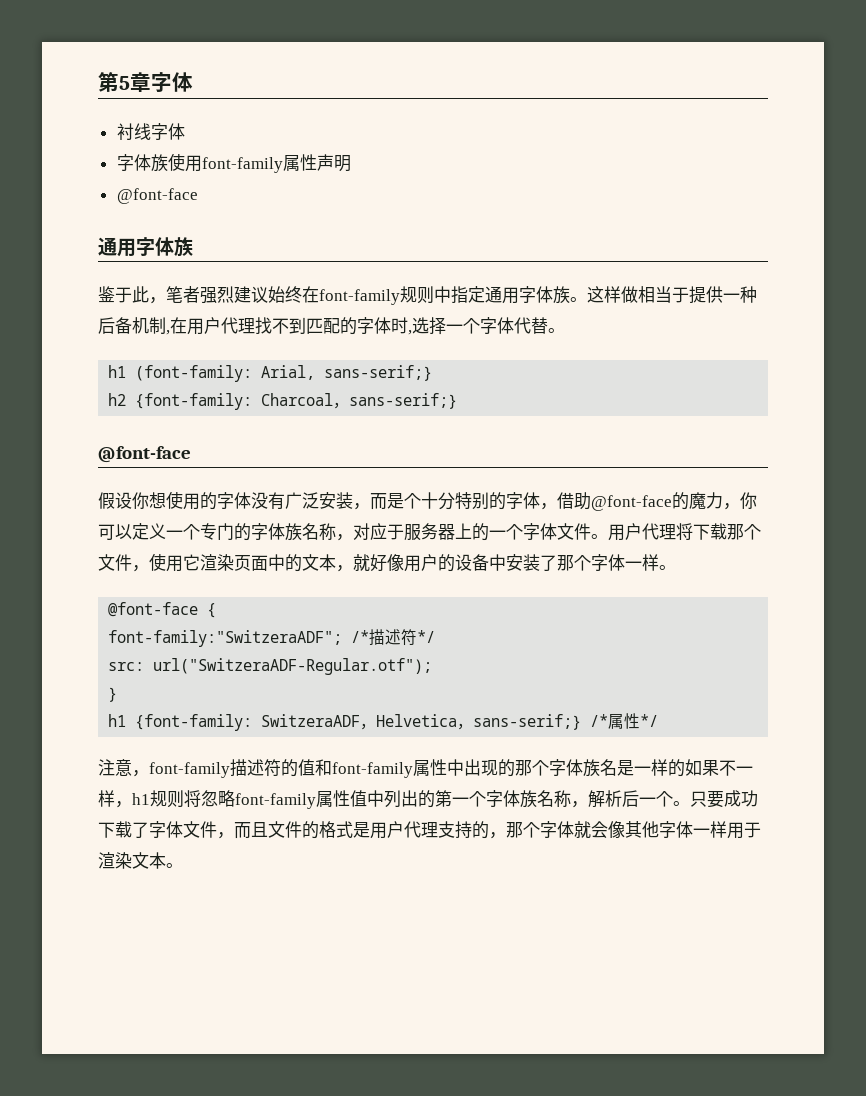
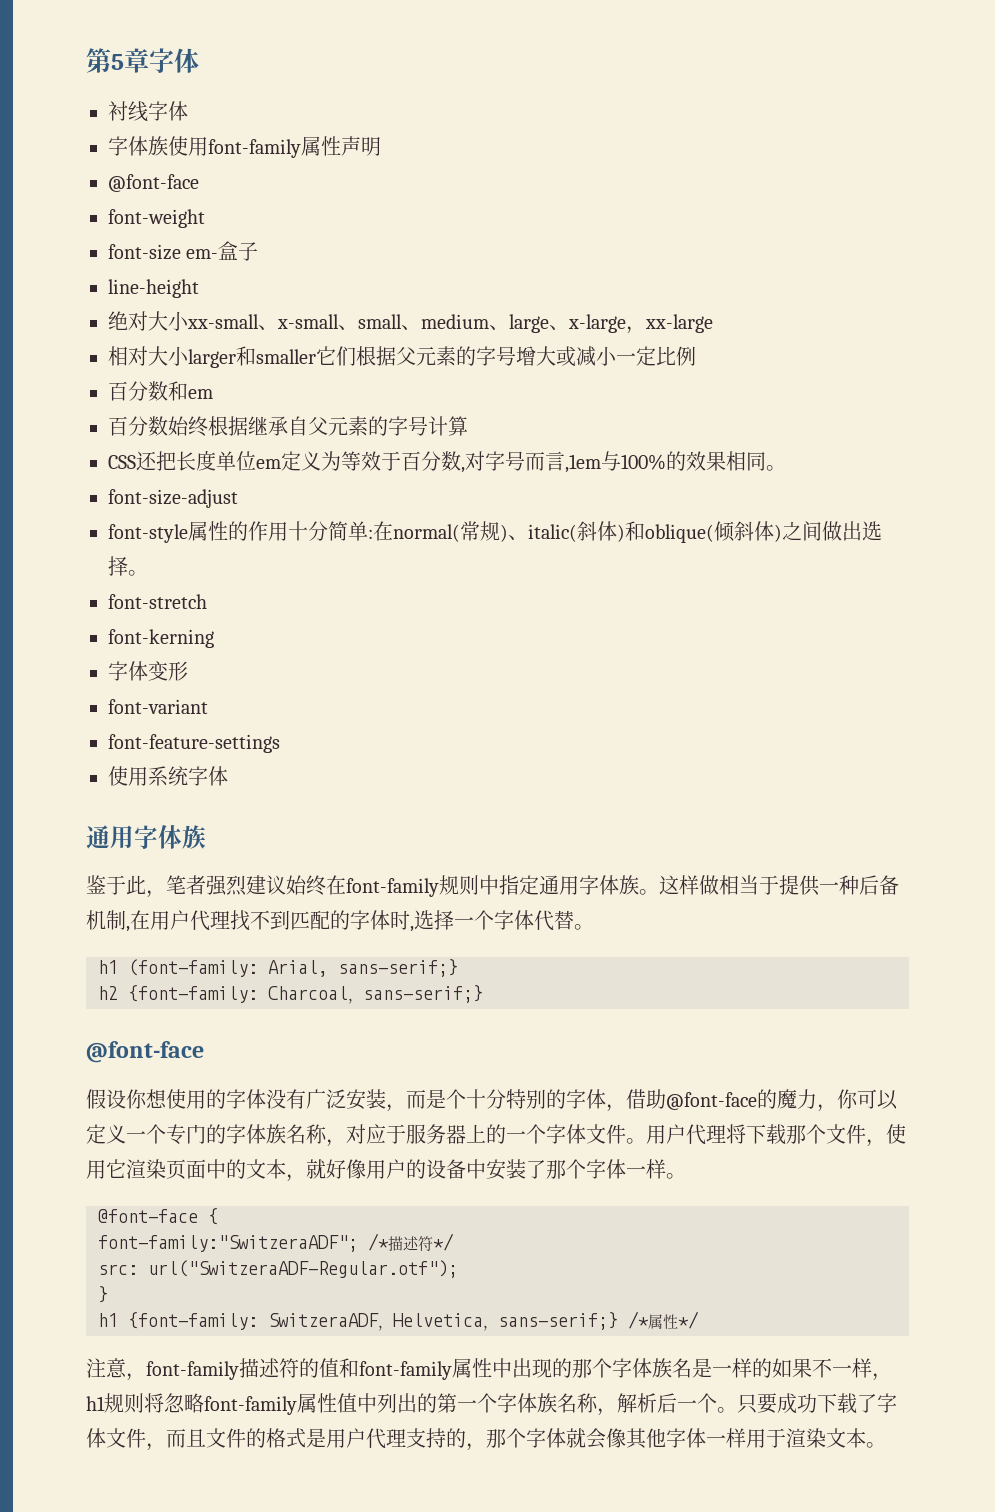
(198, 196) none -> [108,209,205,228] [108,241,259,261] [108,279,199,298] [108,311,713,334] [108,346,696,368] [108,381,213,401] [108,416,468,437] [108,450,786,473] [108,489,238,508] [108,521,882,543] [108,556,148,576] [108,594,207,609] [108,629,214,648] [108,661,188,681] [108,699,208,714] [108,734,280,753] [108,766,228,786] // font-weight // font-size em-盒子 // line-height // 绝对大小xx-small、x-small、small、medium、large、x-large，xx-large // 相对大小larger和smaller它们根据父元素的字号增大或减小一定比例 // 百分数和em // 百分数始终根据继承自父元素的字号计算 // CSS还把长度单位em定义为等效于百分数,对字号而言,1em与100%的效果相同。 // font-size-adjust // font-style属性的作用十分简单:在normal(常规)、italic(斜体)和oblique(倾斜体)之间做出选择。 // font-stretch // font-kerning // 字体变形 // font-variant // font-feature-settings // 使用系统字体

